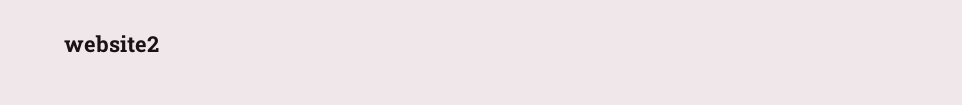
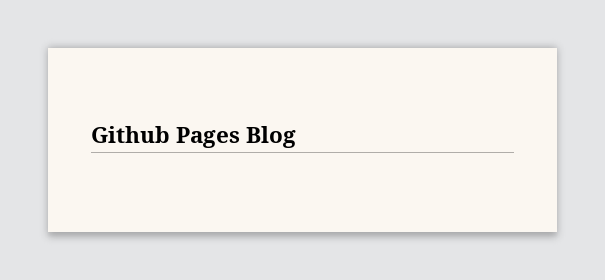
[64,35,159,53] website2 -> [91,126,297,148] Github Pages Blog

